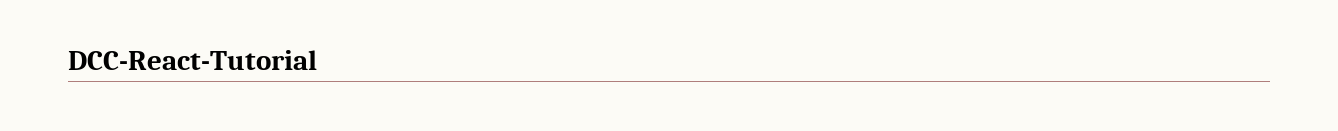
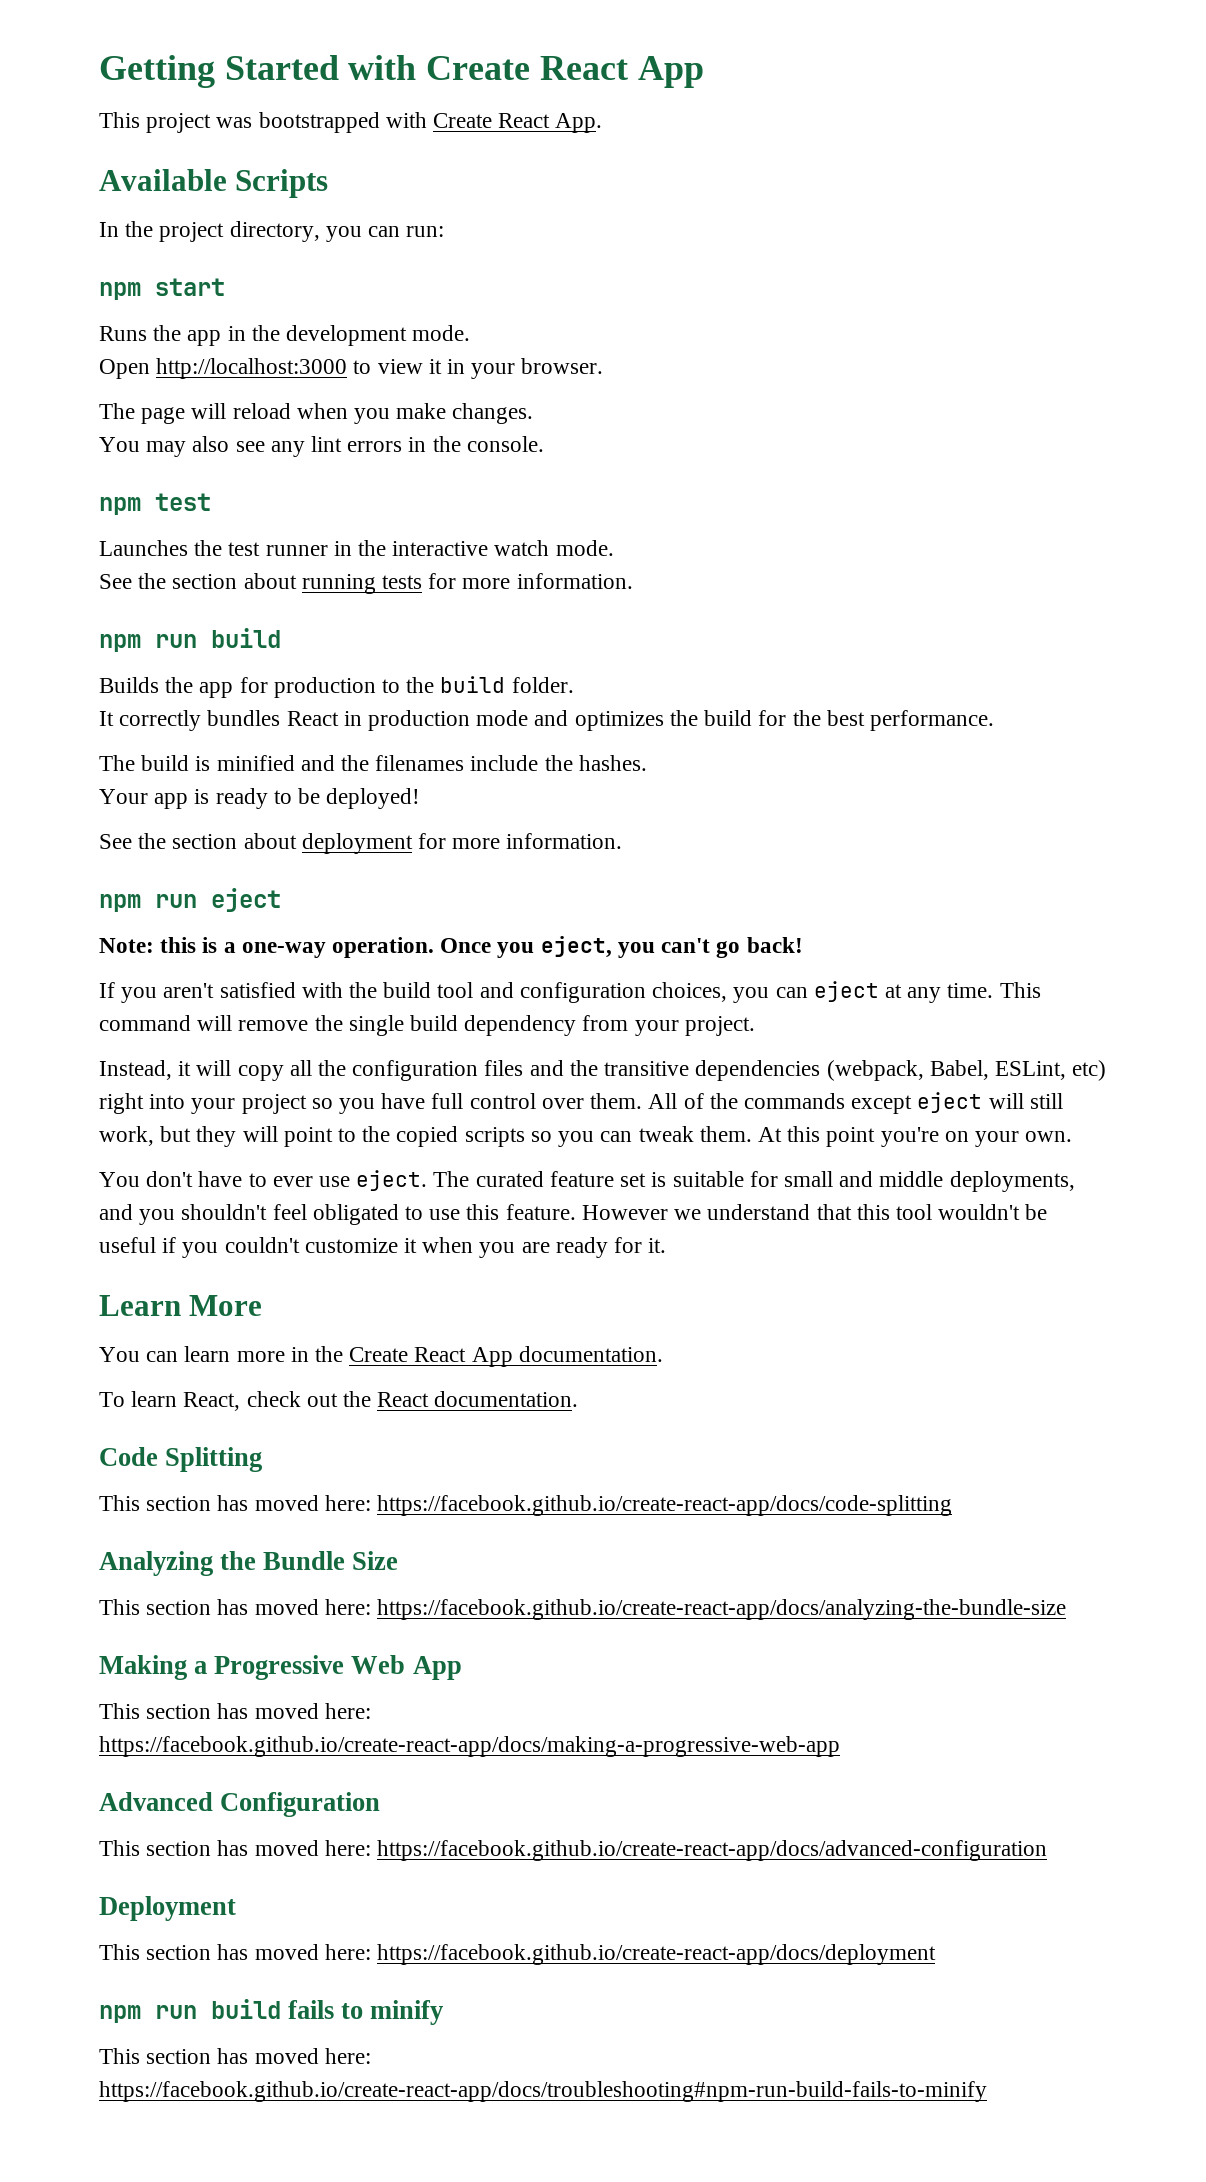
[68,50,317,70] DCC-React-Tutorial -> [99,55,704,88] [99,112,603,133] [99,169,329,198] [99,221,445,242] [99,278,225,300] [99,325,471,346] [99,358,604,379] [99,403,534,424] [99,436,544,457] [99,493,211,515] [99,540,614,556] [99,573,633,594] [99,628,281,652] [99,676,574,698] [99,710,994,731] [99,755,647,771] [99,788,421,809] [99,833,623,854] [99,888,281,912] [99,936,803,958] [99,981,1041,1003] [99,1015,755,1036] [99,1060,1107,1081] [99,1092,1063,1114] [99,1126,1073,1147] [99,1170,1075,1192] [99,1204,1048,1225] [99,1237,667,1258] [99,1295,263,1316] [99,1346,663,1367] [99,1391,579,1411] [99,1447,263,1472] [99,1495,953,1516] [99,1551,399,1576] [99,1599,1067,1620] [99,1655,462,1680] [99,1703,371,1719] [99,1736,840,1757] [99,1792,381,1817] [99,1840,1048,1861] [99,1896,236,1921] [99,1944,937,1965] [99,1999,444,2025] [99,2048,371,2064] [99,2081,987,2102] Getting Started with Create React App // This project was bootstrapped with Create React App. // Available Scripts // In the project directory, you can run: // npm start // Runs the app in the development mode. // Open http://localhost:3000 to view it in your browser. // The page will reload when you make changes. // You may also see any lint errors in the console. // npm test // Launches the test runner in the interactive watch mode. // See the section about running tests for more information. // npm run build // Builds the app for production to the build folder. // It correctly bundles React in production mode and optimizes the build for the best performance. // The build is minified and the filenames include the hashes. // Your app is ready to be deployed! // See the section about deployment for more information. // npm run eject // Note: this is a one-way operation. Once you eject, you can't go back! // If you aren't satisfied with the build tool and configuration choices, you can eject at any time. This command will remove the single build dependency from your project. // Instead, it will copy all the configuration files and the transitive dependencies (webpack, Babel, ESLint, etc) right into your project so you have full control over them. All of the commands except eject will still work, but they will point to the copied scripts so you can tweak them. At this point you're on your own. // You don't have to ever use eject. The curated feature set is suitable for small and middle deployments, and you shouldn't feel obligated to use this feature. However we understand that this tool wouldn't be useful if you couldn't customize it when you are ready for it. // Learn More // You can learn more in the Create React App documentation. // To learn React, check out the React documentation. // Code Splitting // This section has moved here: https://facebook.github.io/create-react-app/docs/code-splitting // Analyzing the Bundle Size // This section has moved here: https://facebook.github.io/create-react-app/docs/analyzing-the-bundle-size // Making a Progressive Web App // This section has moved here: https://facebook.github.io/create-react-app/docs/making-a-progressive-web-app // Advanced Configuration // This section has moved here: https://facebook.github.io/create-react-app/docs/advanced-configuration // Deployment // This section has moved here: https://facebook.github.io/create-react-app/docs/deployment // npm run build fails to minify // This section has moved here: https://facebook.github.io/create-react-app/docs/troubleshooting#npm-run-build-fails-to-minify

